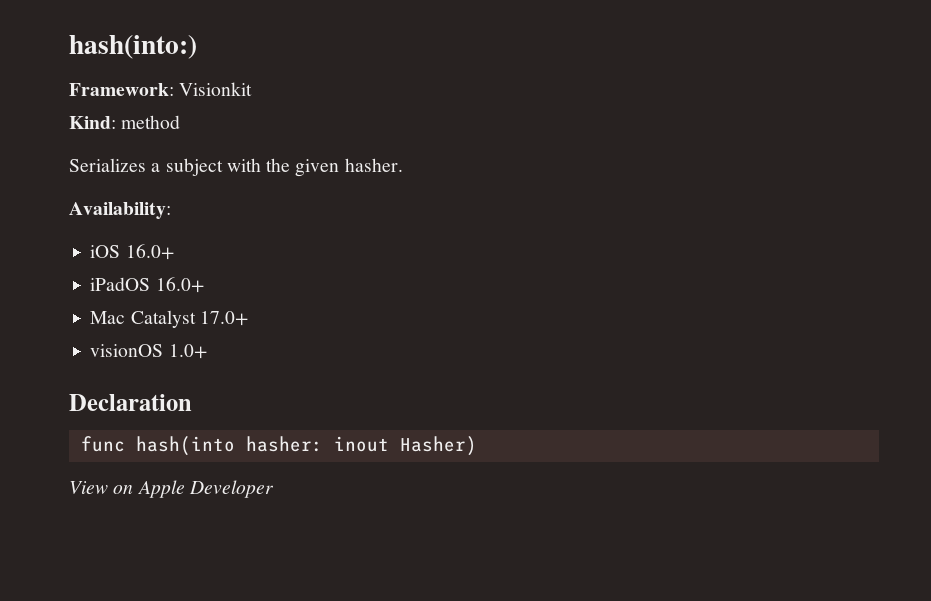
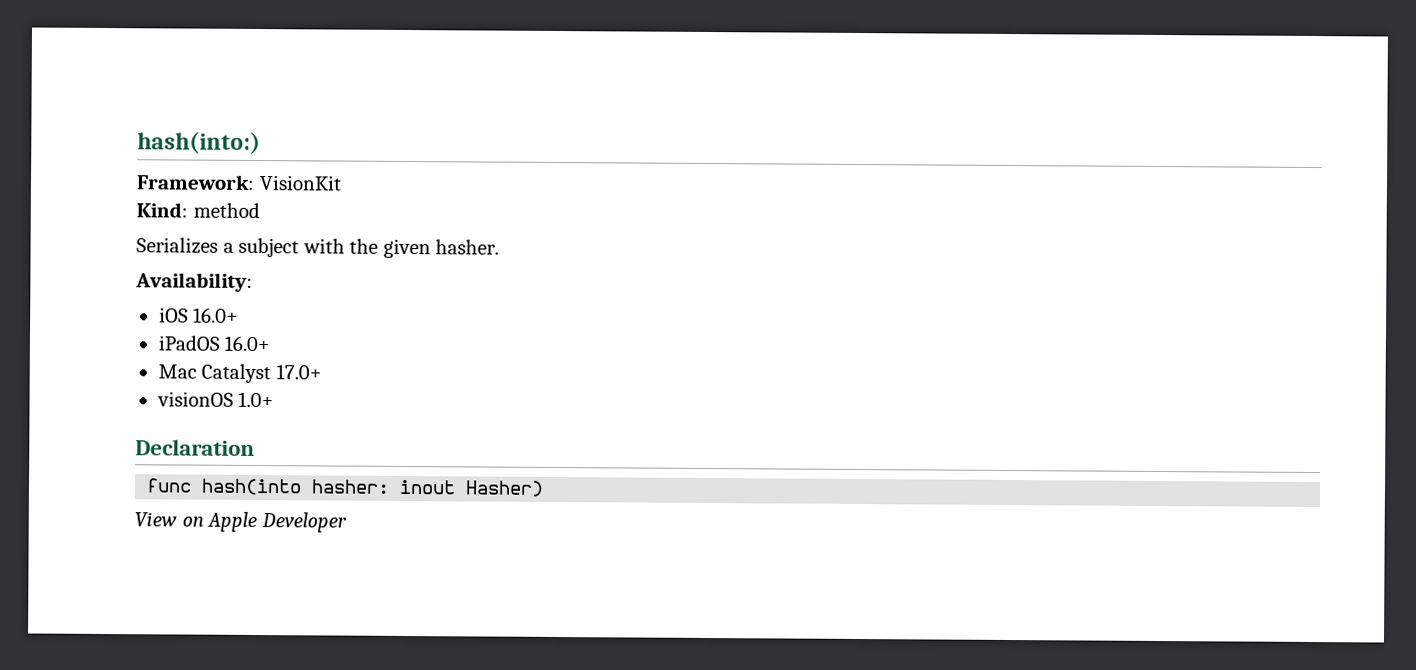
[179,82,253,96] Visionkit -> [258,175,342,191] VisionKit

